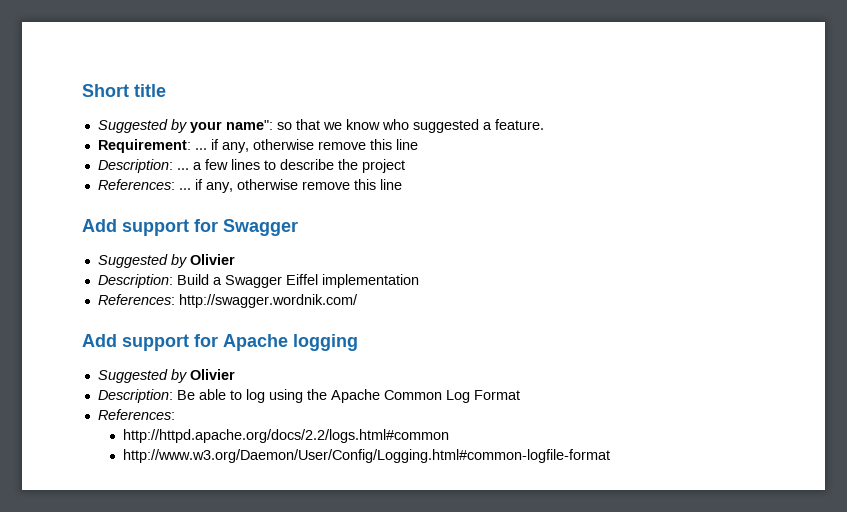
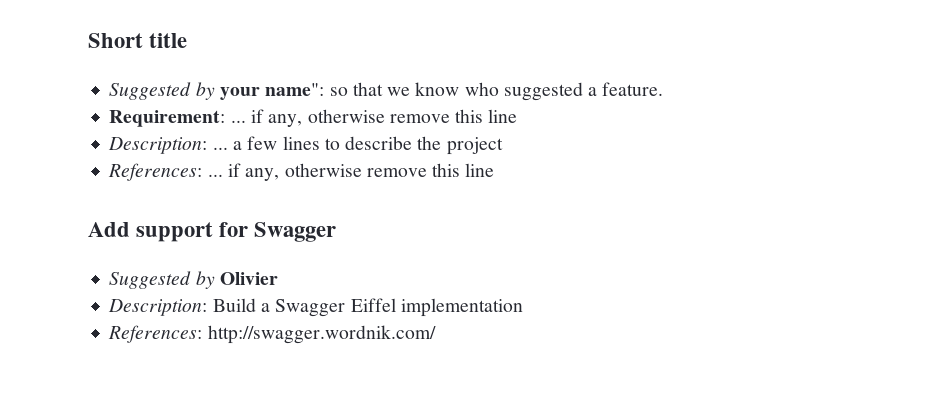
[82,334,358,351] [97,369,235,383] [97,389,520,403] [97,409,175,420] [123,429,450,443] [123,449,611,463] // Add support for Apache logging // Suggested by Olivier // Description: Be able to log using the Apache Common Log Format // References: // http://httpd.apache.org/docs/2.2/logs.html#common // http://www.w3.org/Daemon/User/Config/Logging.html#common-logfile-format -> (436, 334) none

